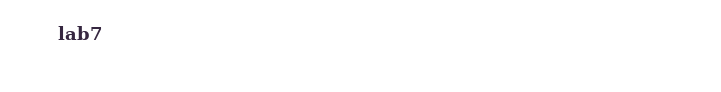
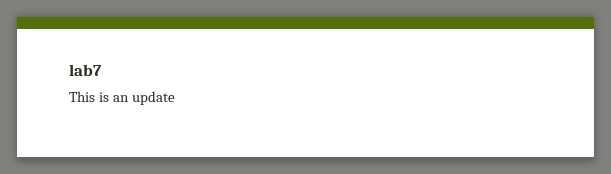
(103, 33) none -> [69,91,175,105] // This is an update

